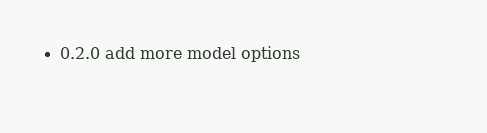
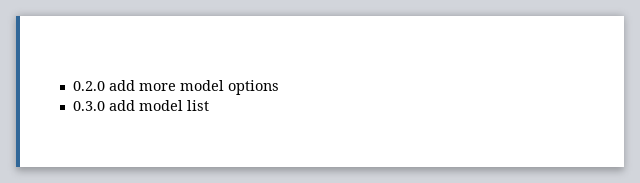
(300, 54) none -> [72,100,209,111] // 0.3.0 add model list

